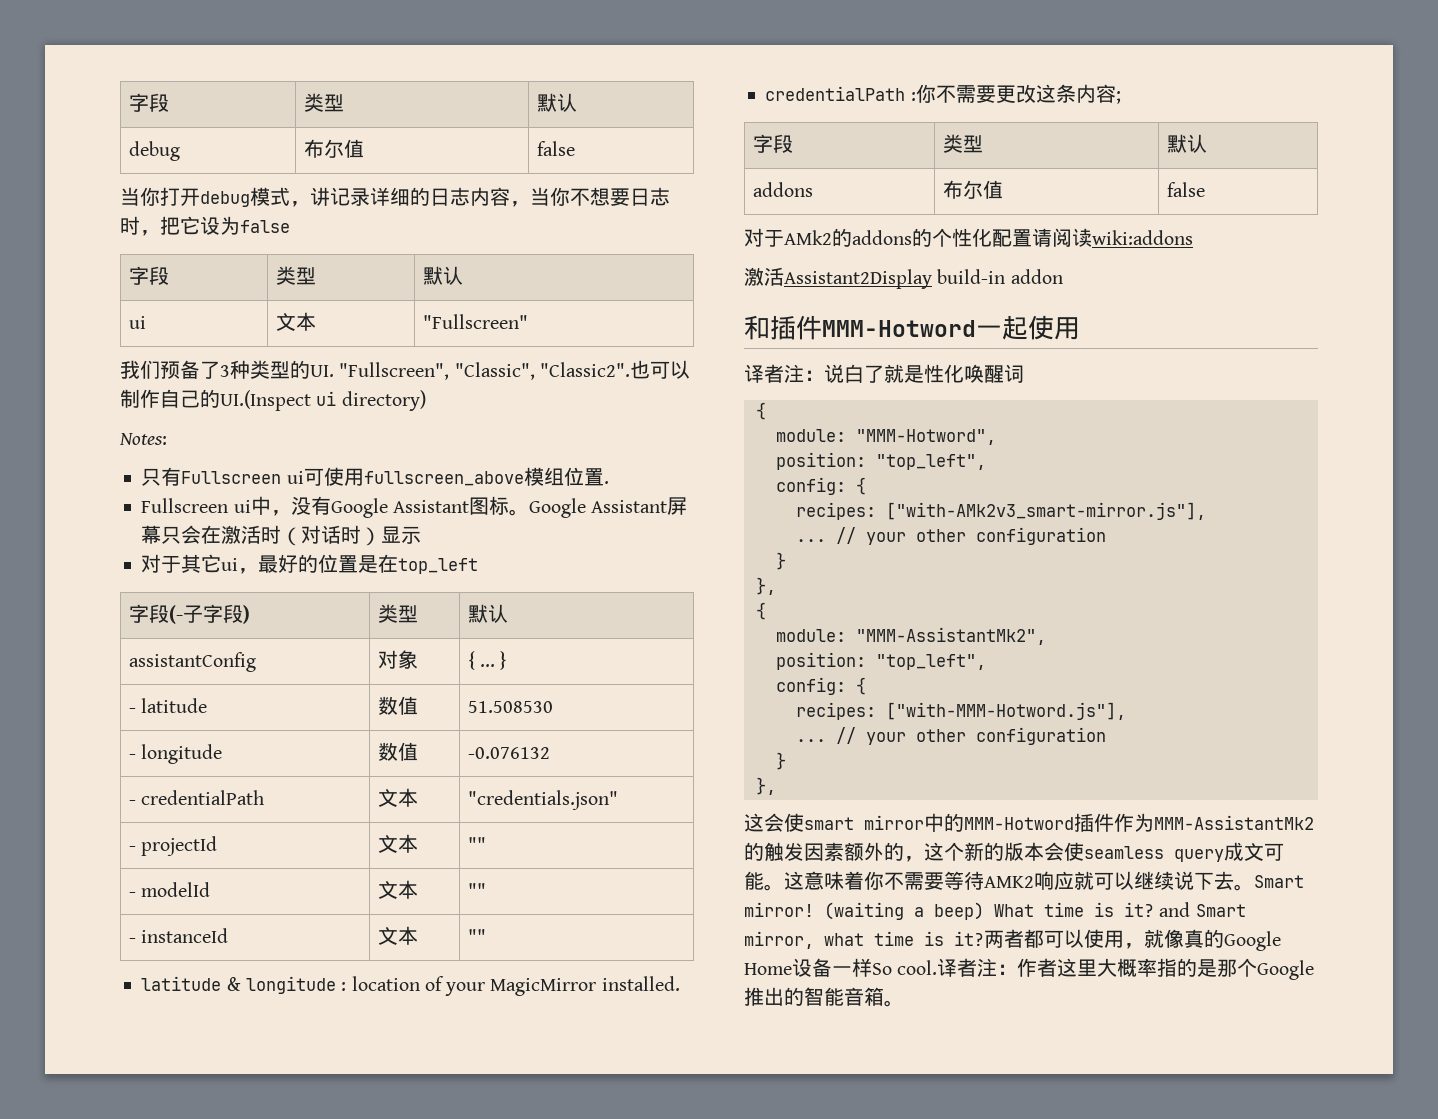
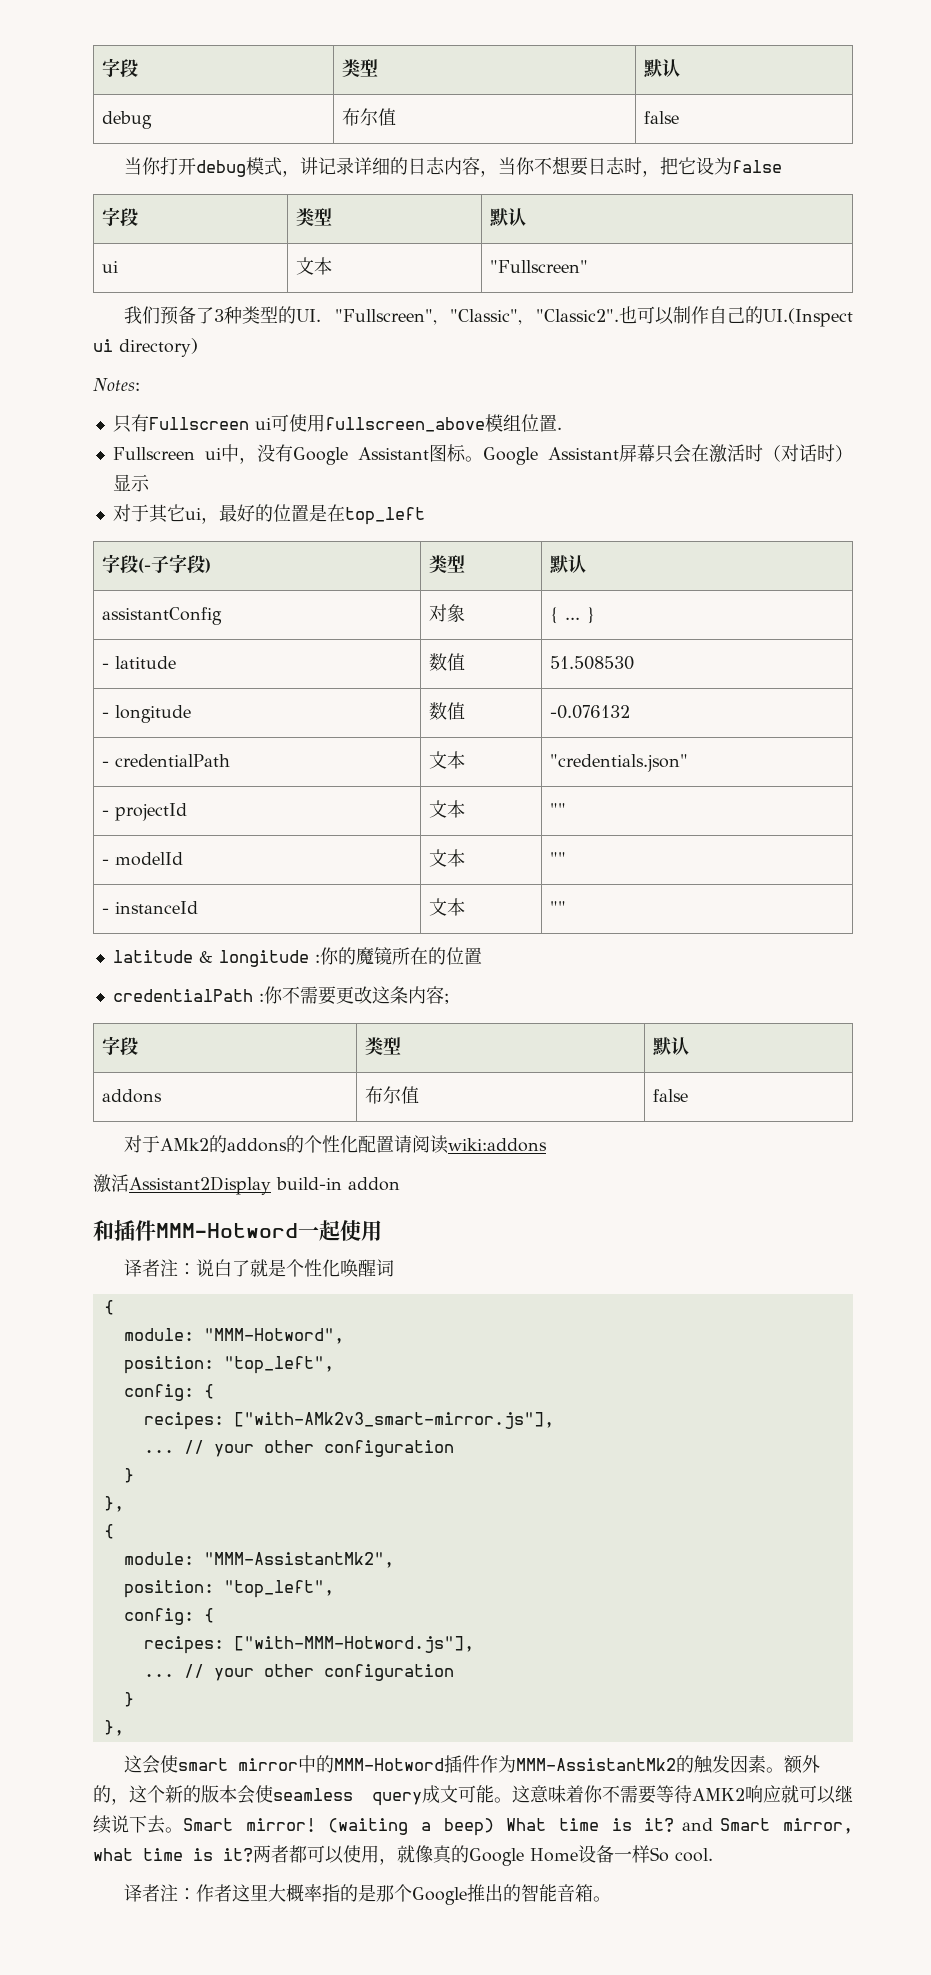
[351,976,680,996] location of your MagicMirror installed. -> [319,947,482,965] 你的魔镜所在的位置
(924, 374) none -> [286,1259,305,1277] 个
(844, 851) none -> [766,1767,785,1773] 。
(938, 967) none -> (713, 1855) //

